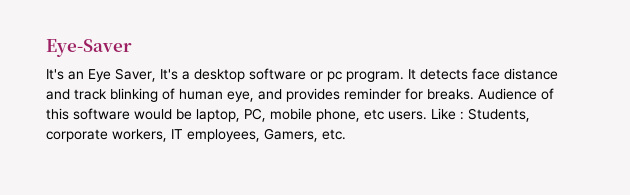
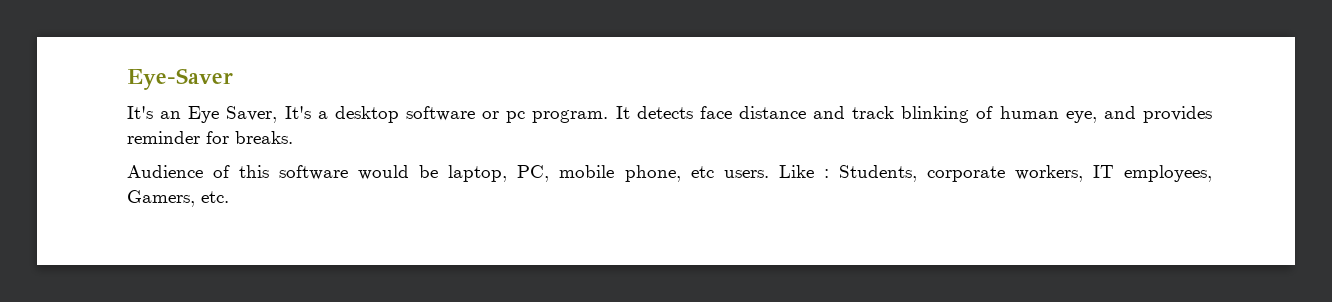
(474, 94) none -> (293, 137) //

